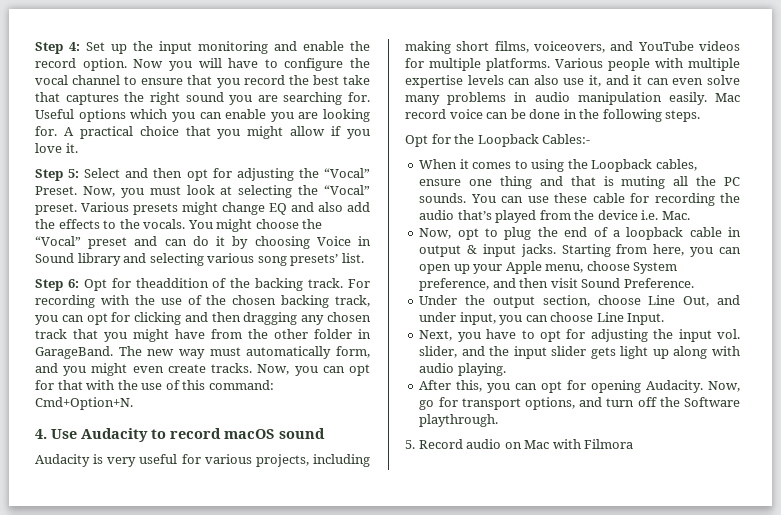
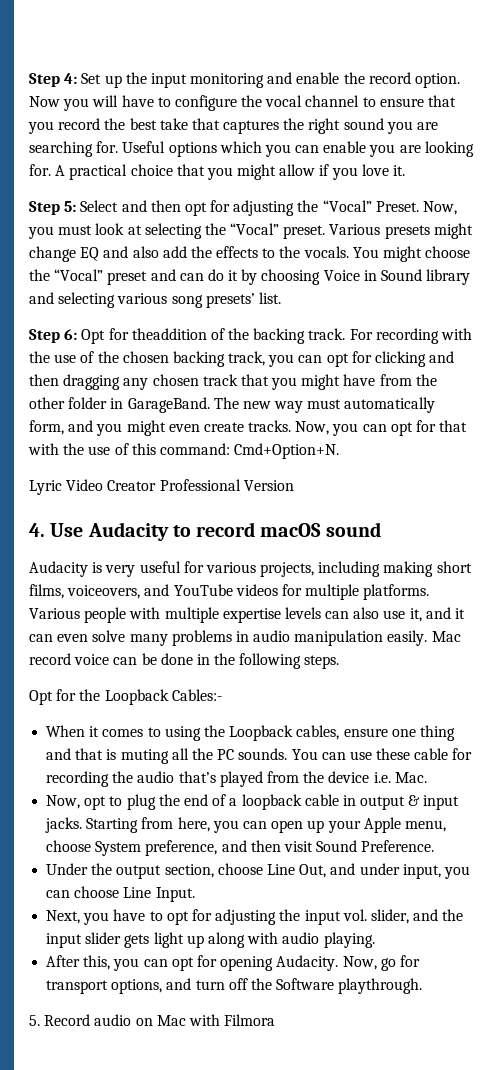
(133, 403) none -> [29,479,294,495] // Lyric Video Creator Professional Version

